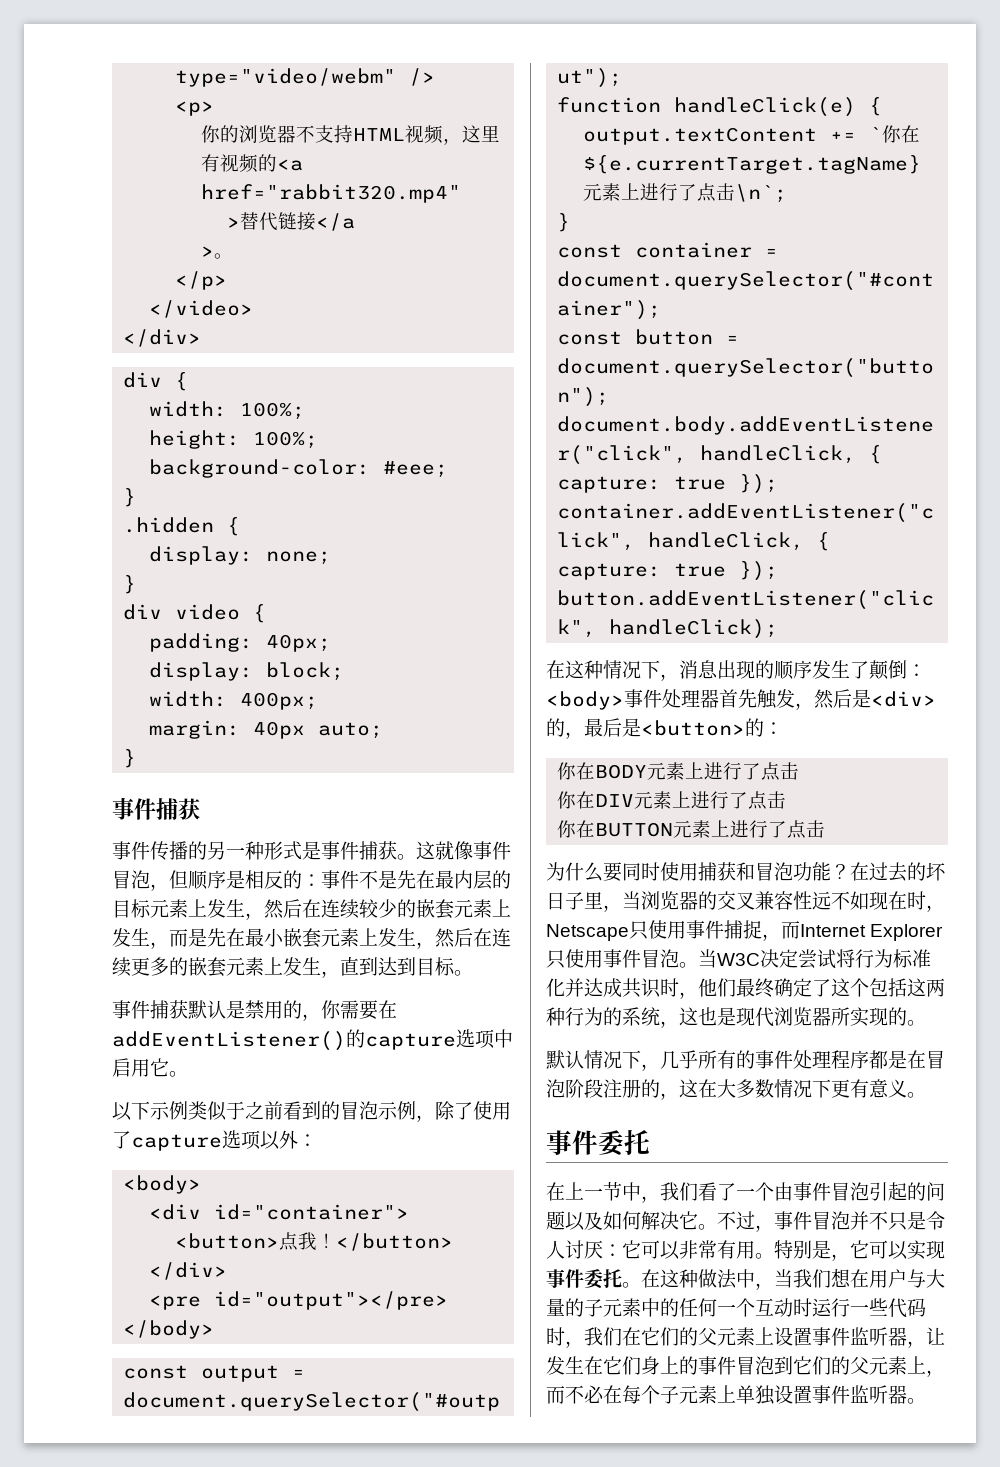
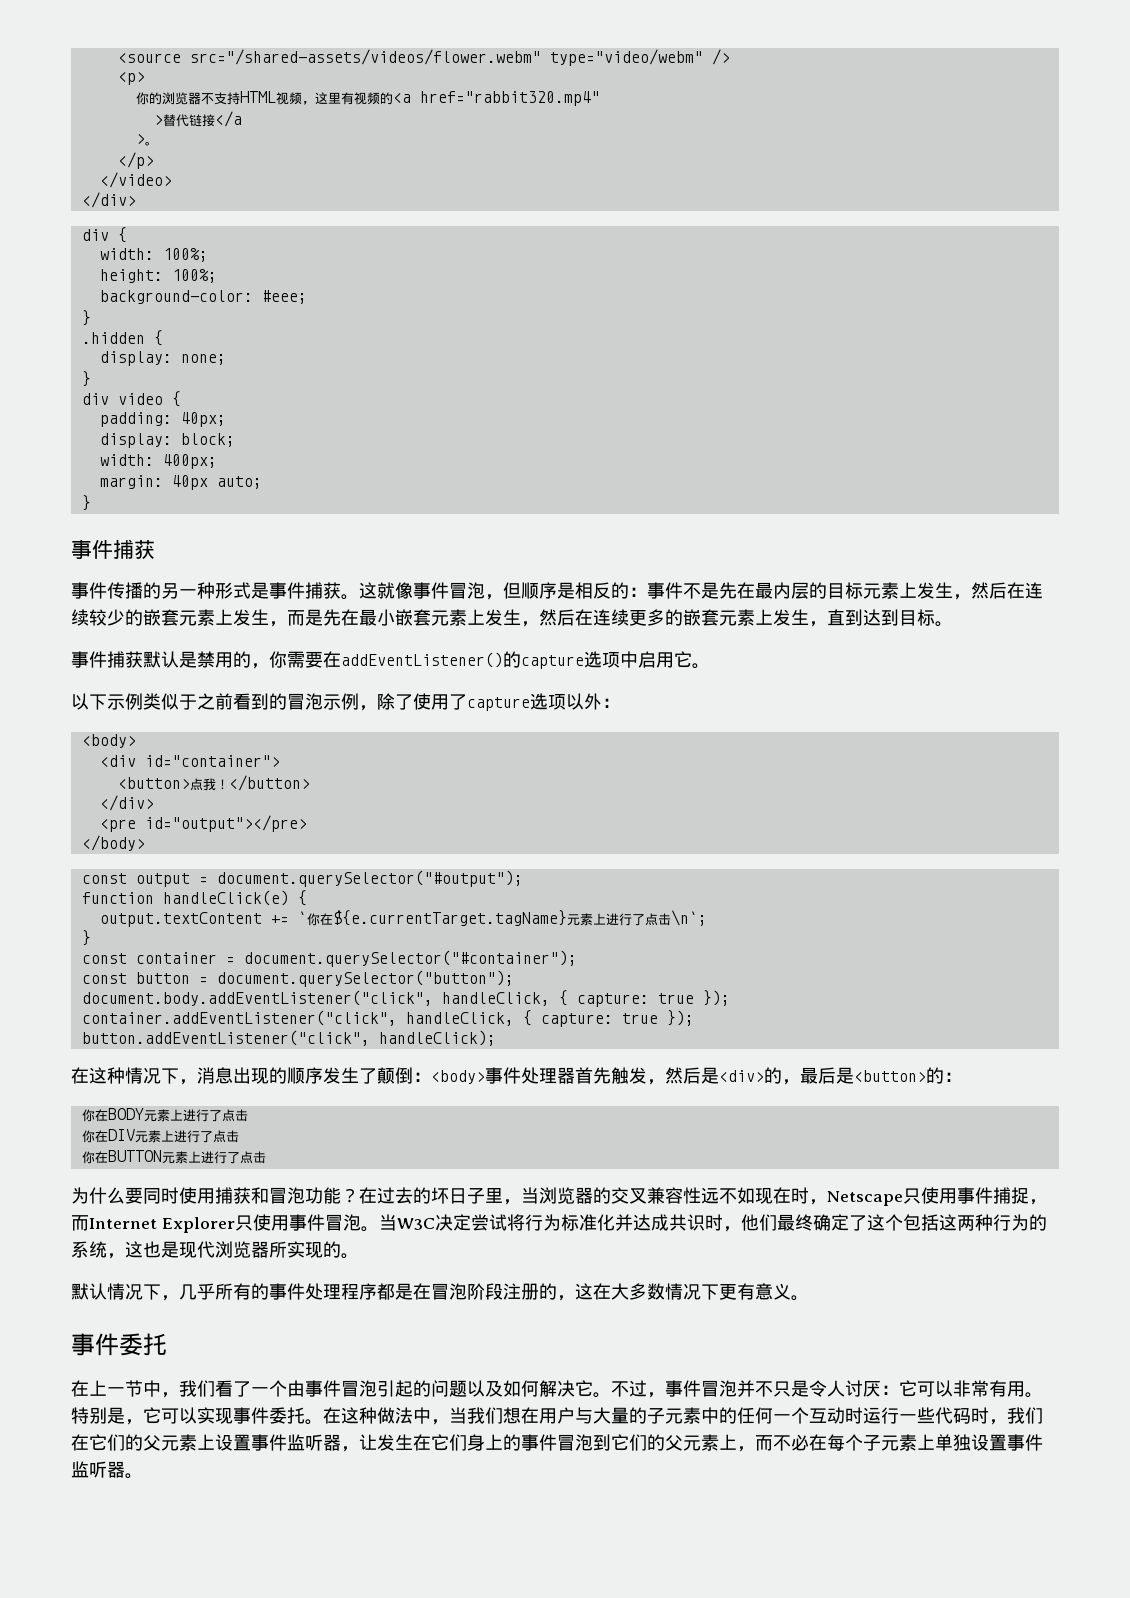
(175, 77) none -> [117,49,541,65] <source src="/shared-assets/videos/flower.webm"

